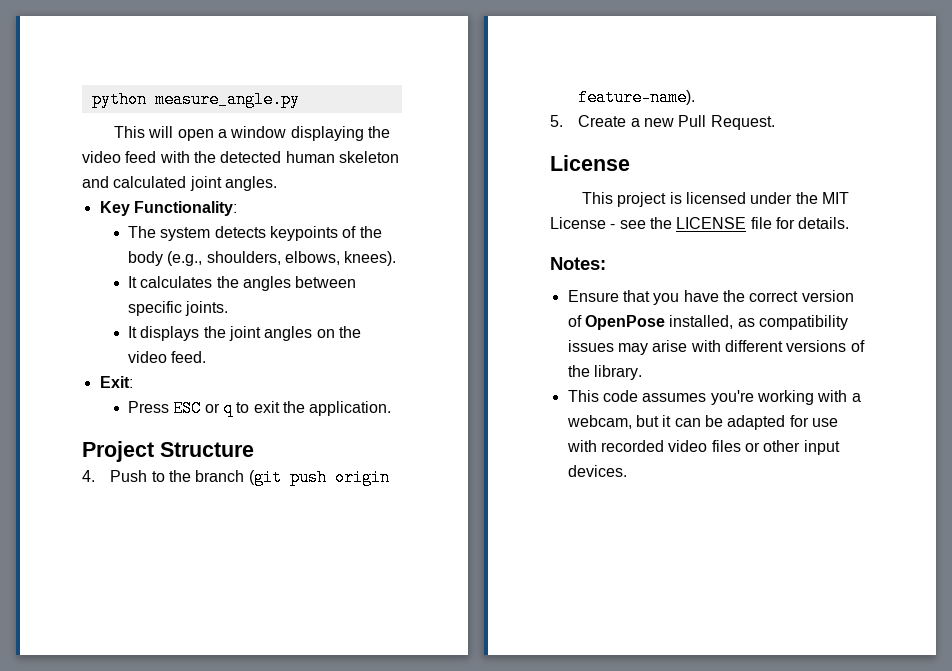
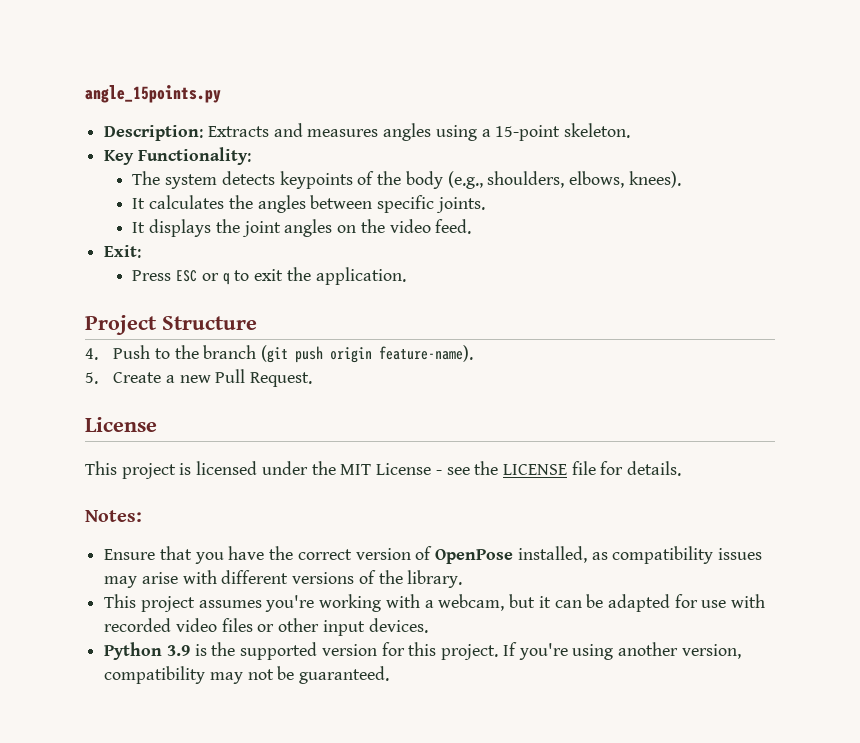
[91,91,300,108] [113,126,390,141] [82,151,399,163] [82,176,277,191] python measure_angle.py // This will open a window displaying the video feed with the detected human skeleton and calculated joint angles. -> [85,85,221,103] [104,123,631,141] angle_15points.py // Description: Extracts and measures angles using a 15-point skeleton.
[602,390,638,402] code -> [140,596,195,612] project
(627, 471) none -> [104,642,741,660] [104,666,390,684] // Python 3.9 is the supported version for this project. If you're using another version, compatibility may not be guaranteed.

